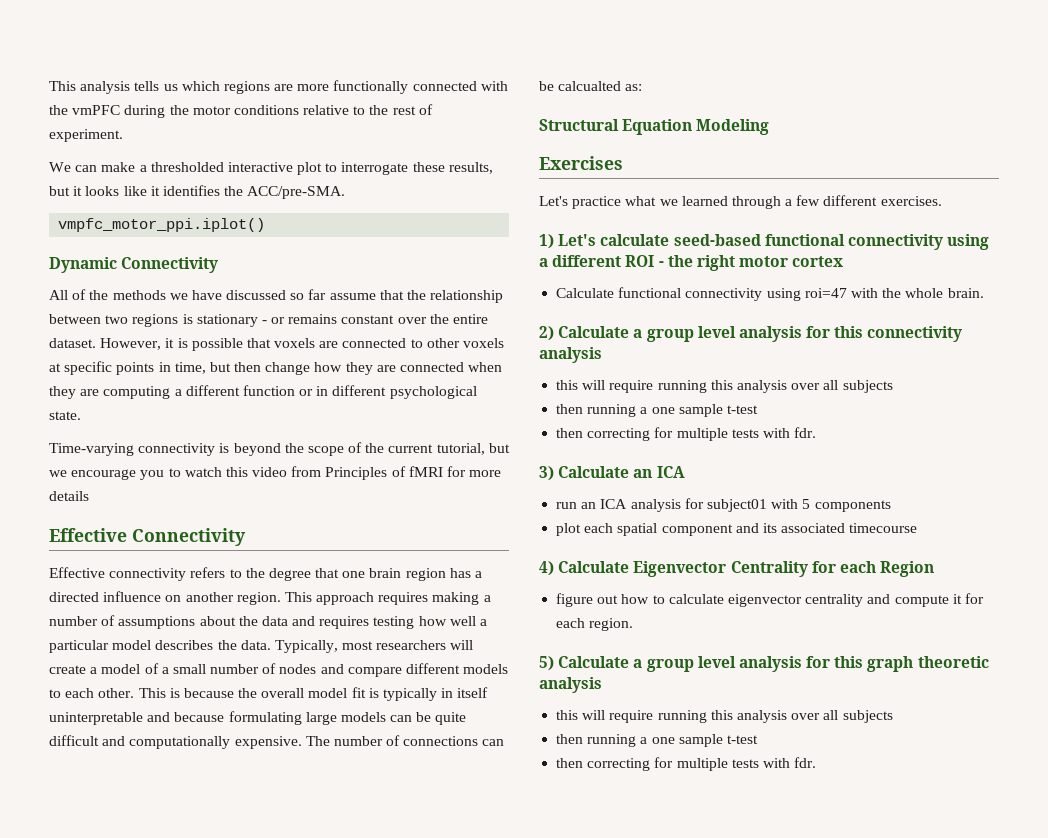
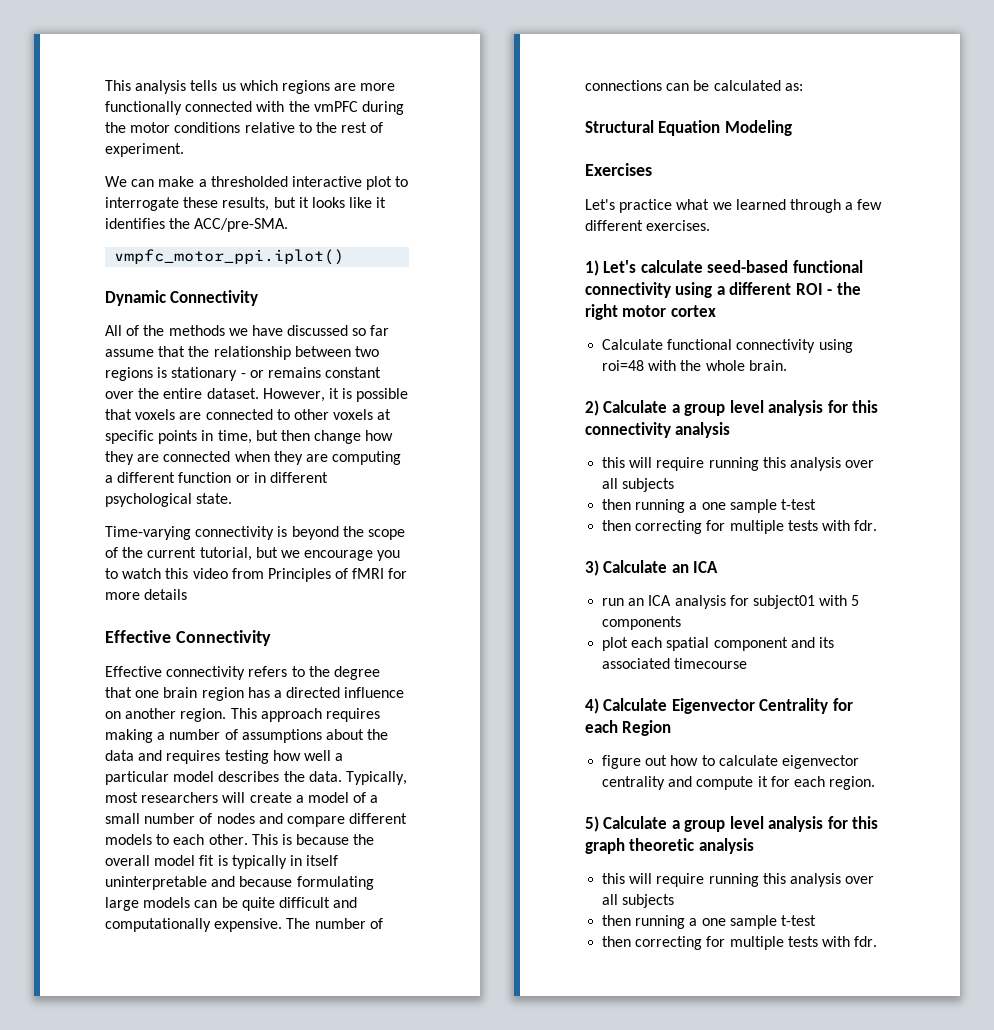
[558,81,622,91] calcualted -> [713,80,781,91] calculated
[804,288,847,298] roi=47 -> [602,360,645,371] roi=48

